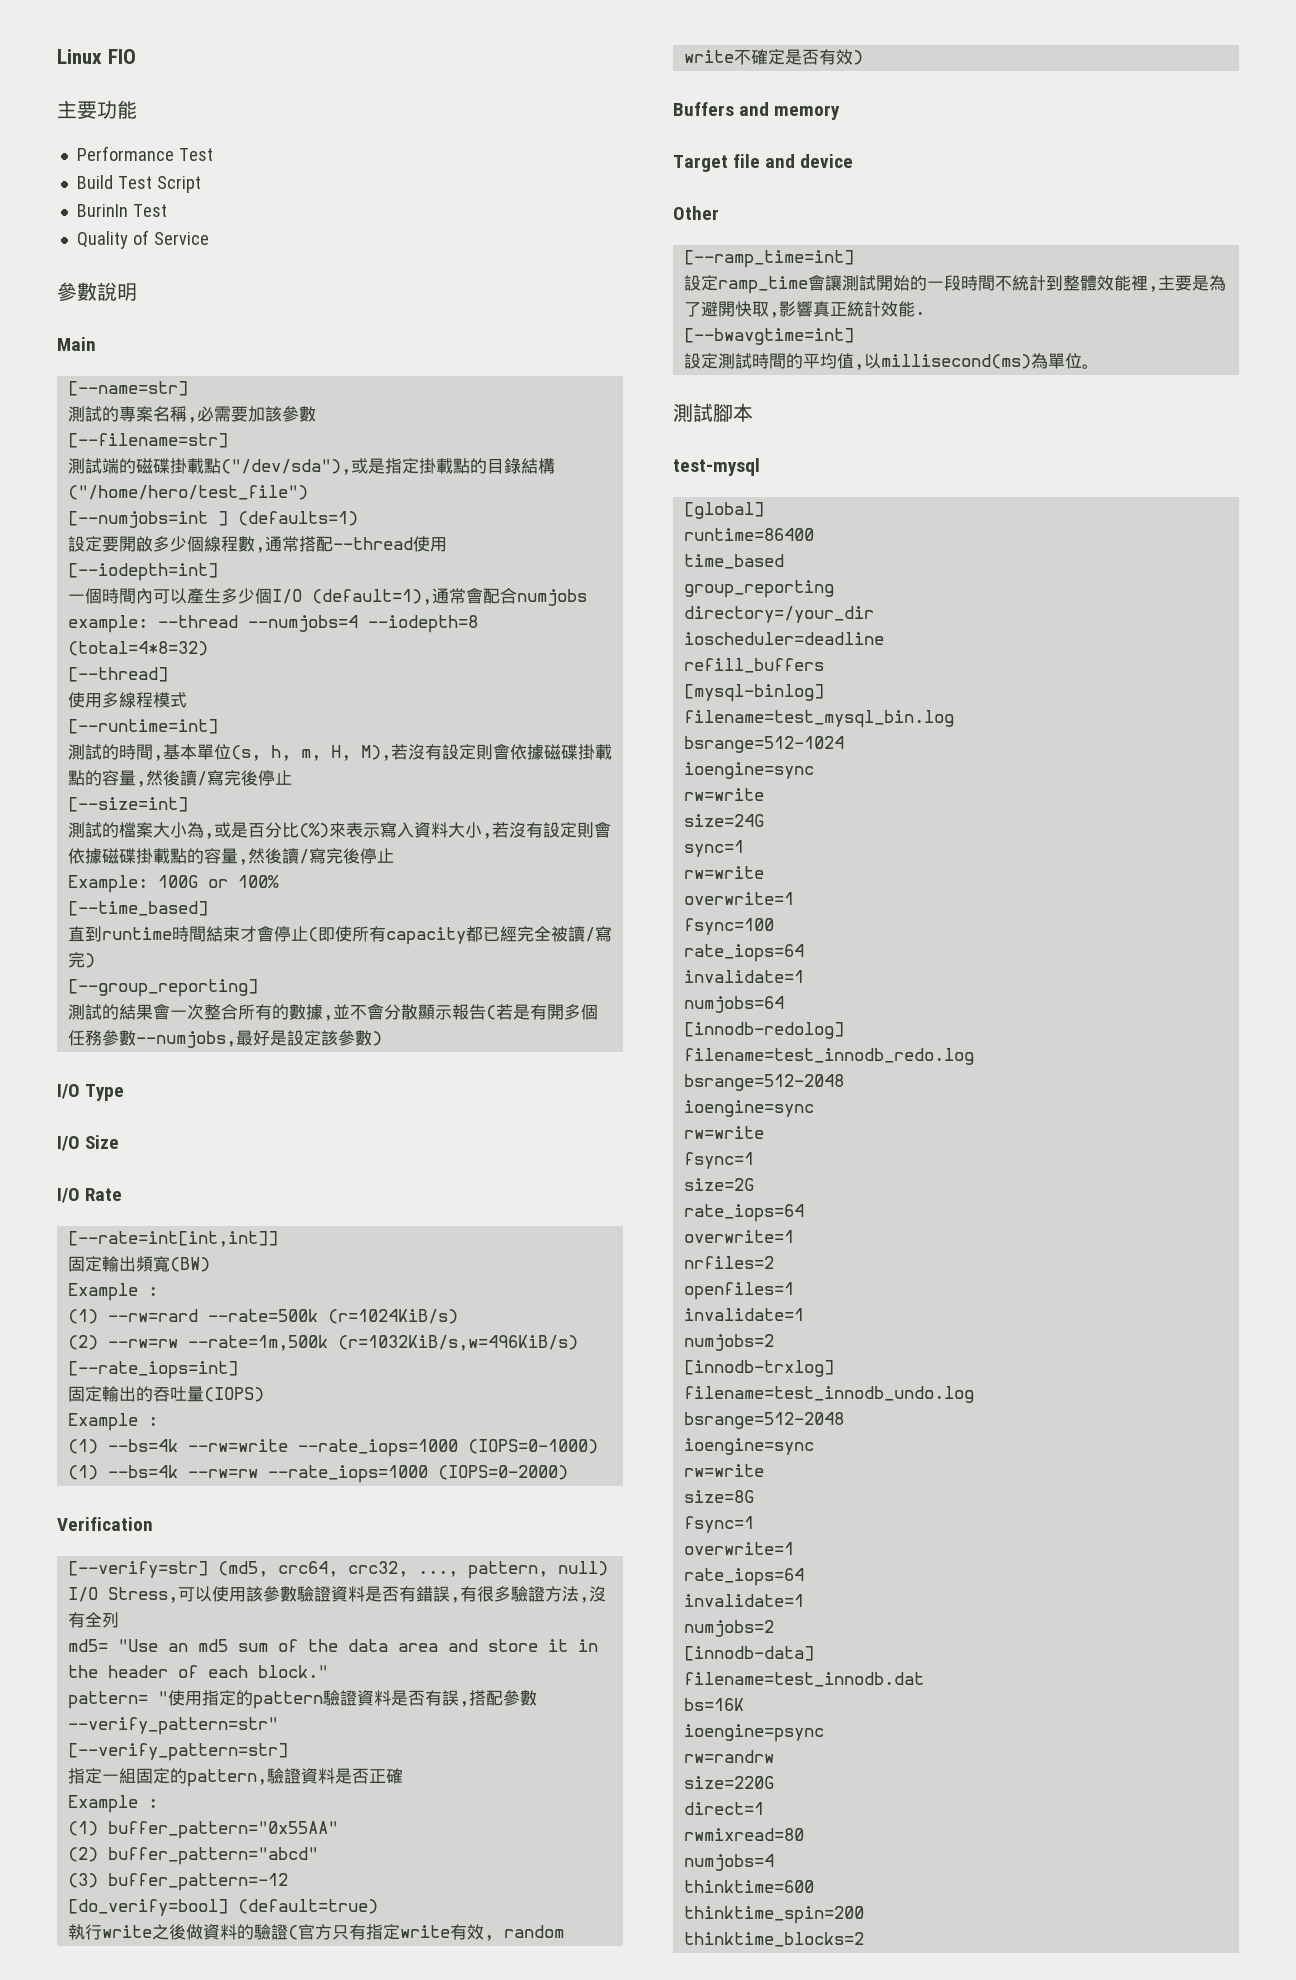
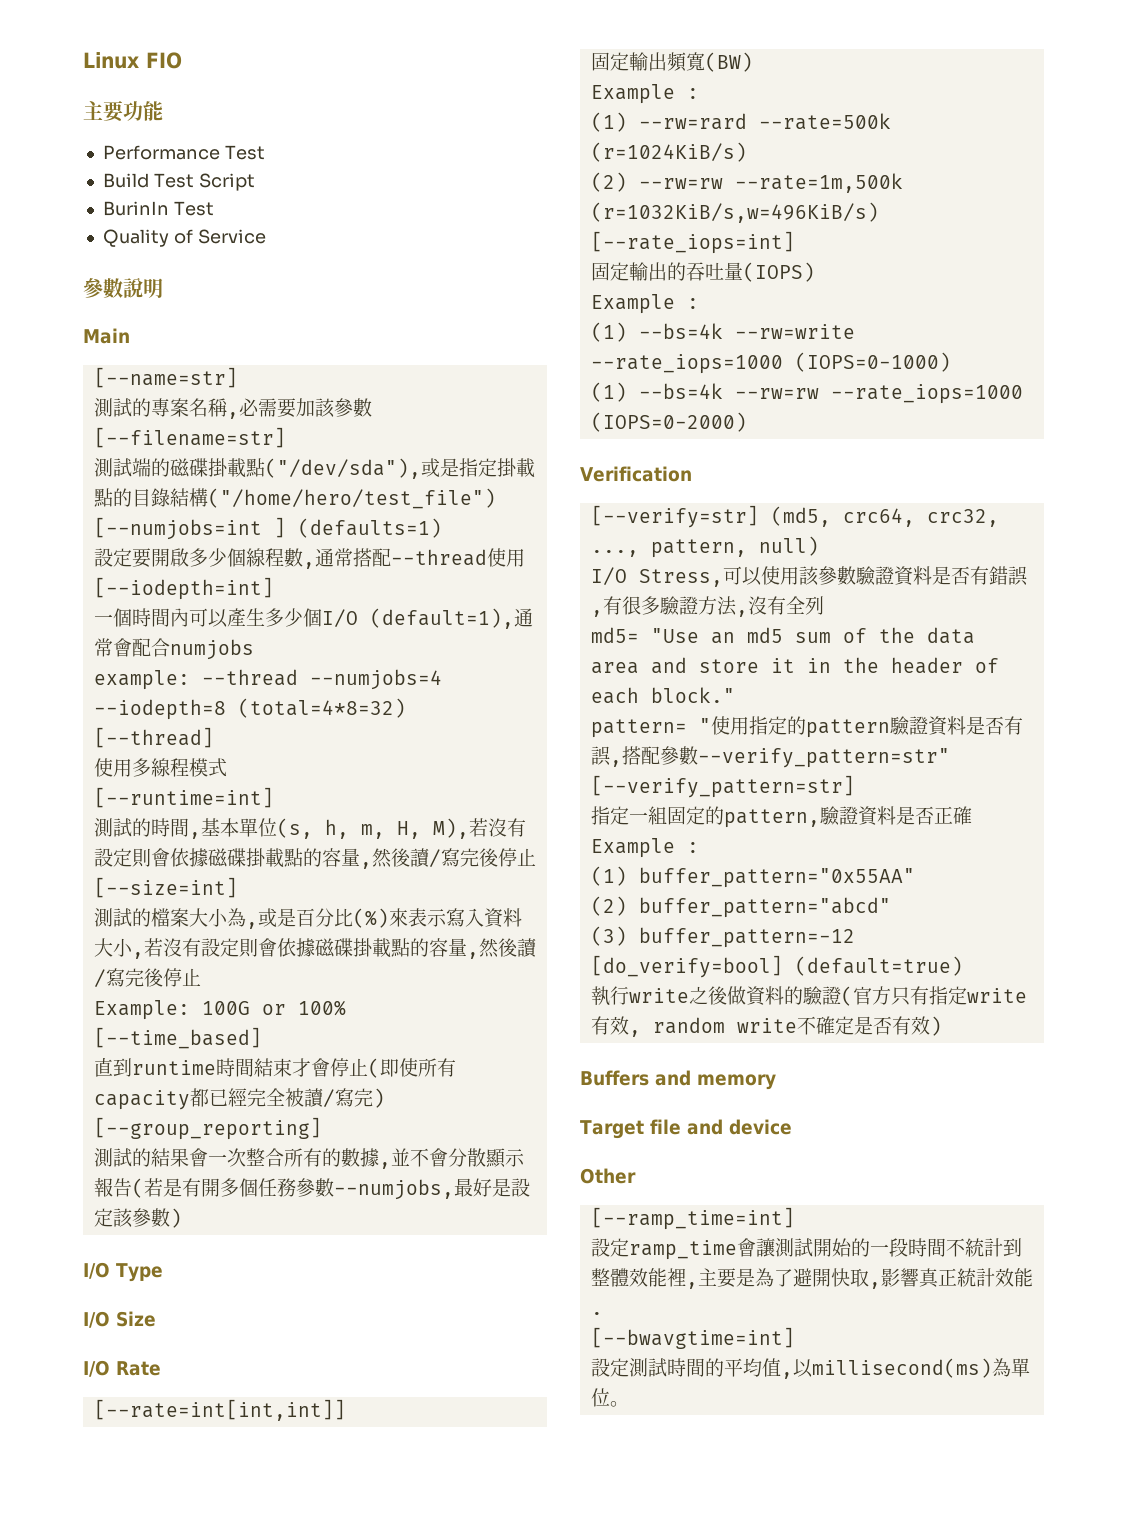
[673,403,753,422] [673,458,760,476] [683,502,764,519] [683,528,814,541] [683,554,784,569] [683,580,834,598] [683,606,874,623] [683,632,884,645] [683,658,824,673] [683,684,824,702] [683,710,954,728] [683,736,844,753] [683,762,814,779] [683,788,764,801] [683,814,764,827] [683,840,744,857] [683,866,764,879] [683,892,794,905] [683,918,774,935] [683,944,804,962] [683,970,804,983] [683,996,784,1013] [683,1022,844,1039] [683,1048,974,1065] [683,1074,844,1091] [683,1100,814,1117] [683,1126,764,1139] [683,1152,754,1169] [683,1178,754,1191] [683,1204,804,1222] [683,1230,794,1243] [683,1256,774,1269] [683,1282,794,1300] [683,1308,804,1321] [683,1334,774,1351] [683,1360,834,1377] [683,1386,974,1403] [683,1412,844,1429] [683,1438,814,1455] [683,1464,764,1477] [683,1490,754,1503] [683,1516,754,1533] [683,1542,794,1555] [683,1568,804,1586] [683,1594,804,1607] [683,1620,774,1637] [683,1646,814,1661] [683,1672,924,1687] [683,1698,744,1711] [683,1724,824,1742] [683,1750,774,1763] [683,1776,774,1789] [683,1802,764,1815] [683,1828,804,1841] [683,1854,774,1871] [683,1880,814,1893] [683,1906,864,1924] [683,1932,864,1947] // 測試腳本 // test-mysql // [global] // runtime=86400 // time_based // group_reporting // directory=/your_dir // ioscheduler=deadline // refill_buffers // [mysql-binlog] // filename=test_mysql_bin.log // bsrange=512-1024 // ioengine=sync // rw=write // size=24G // sync=1 // rw=write // overwrite=1 // fsync=100 // rate_iops=64 // invalidate=1 // numjobs=64 // [innodb-redolog] // filename=test_innodb_redo.log // bsrange=512-2048 // ioengine=sync // rw=write // fsync=1 // size=2G // rate_iops=64 // overwrite=1 // nrfiles=2 // openfiles=1 // invalidate=1 // numjobs=2 // [innodb-trxlog] // filename=test_innodb_undo.log // bsrange=512-2048 // ioengine=sync // rw=write // size=8G // fsync=1 // overwrite=1 // rate_iops=64 // invalidate=1 // numjobs=2 // [innodb-data] // filename=test_innodb.dat // bs=16K // ioengine=psync // rw=randrw // size=220G // direct=1 // rwmixread=80 // numjobs=4 // thinktime=600 // thinktime_spin=200 // thinktime_blocks=2 -> (629, 1404) none

